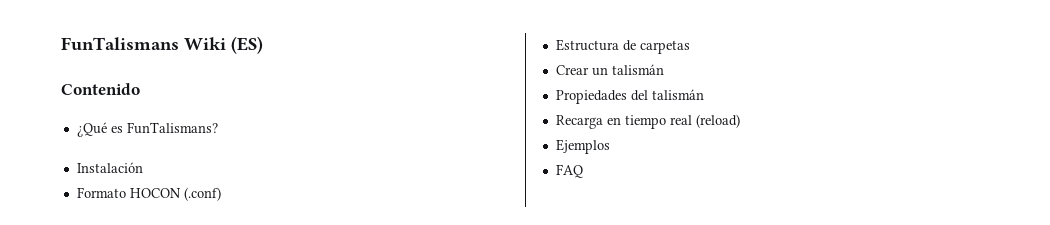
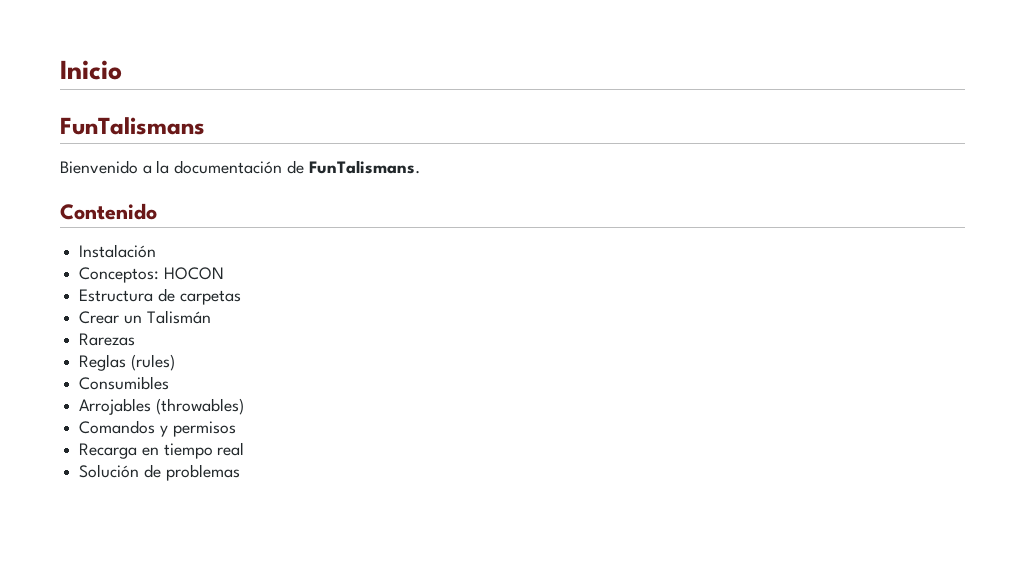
(61, 44) none -> [60,60,122,80] Inicio //
[184,36,263,54] [61,83,140,95] [76,122,218,137] Wiki (ES) // Contenido // ¿Qué es FunTalismans? -> [60,160,420,174] [60,203,157,220] // Bienvenido a la documentación de FunTalismans. // Contenido
[76,187,126,198] Formato -> [79,267,160,283] Conceptos:
[183,187,221,201] (.conf) -> (224, 273) none
[611,64,664,75] [555,89,704,104] talismán // Propiedades del talismán -> [146,310,211,324] [79,333,136,346] [79,354,175,371] [79,376,170,390] [79,398,244,415] [79,420,236,437] Talismán // Rarezas // Reglas (rules) // Consumibles // Arrojables (throwables) // Comandos y permisos
[695,114,740,128] [555,139,610,154] [555,164,583,178] (reload) // Ejemplos // FAQ -> [79,464,240,481] // Solución de problemas

